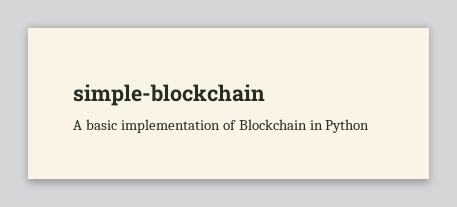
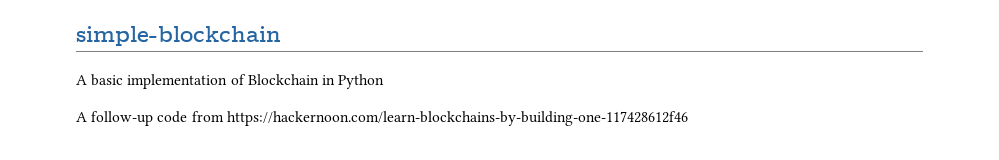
(370, 126) none -> [76,111,688,126] // A follow-up code from https://hackernoon.com/learn-blockchains-by-building-one-117428612f46

